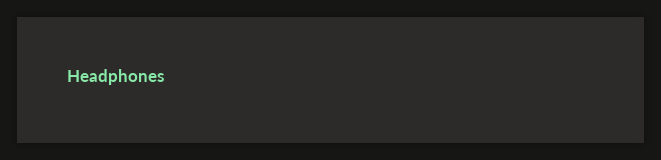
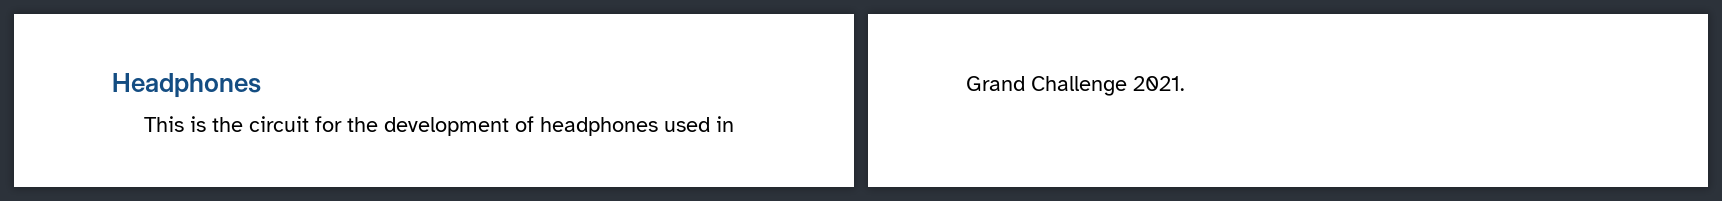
(164, 77) none -> [143,116,734,136] [966,76,1185,96] // This is the circuit for the development of headphones used in Grand Challenge 2021.

